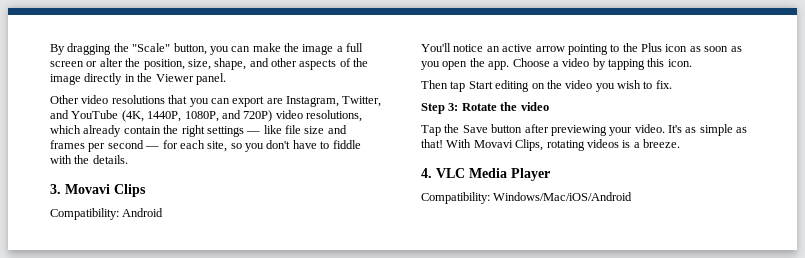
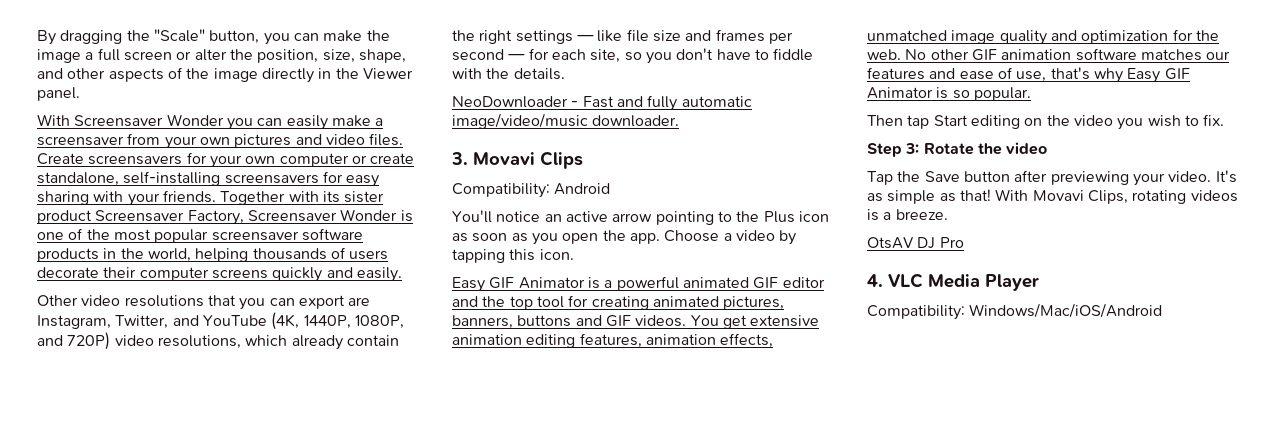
(226, 79) none -> [37,114,384,130] [37,133,404,149] [37,152,415,168] [37,171,380,187] [37,190,385,206] [37,209,413,225] [37,228,363,243] [37,247,389,262] [37,267,402,282] // With Screensaver Wonder you can easily make a screensaver from your own pictures and video files. Create screensavers for your own computer or create standalone, self-installing screensavers for easy sharing with your friends. Together with its sister product Screensaver Factory, Screensaver Wonder is one of the most popular screensaver software products in the world, helping thousands of users decorate their computer screens quickly and easily.
(128, 159) none -> [452,95,752,111] [452,113,680,129] // NeoDownloader - Fast and fully automatic image/video/music downloader.
(692, 63) none -> [452,276,825,292] [452,295,785,310] [452,315,820,329] [452,333,774,348] [867,29,1219,45] [867,48,1231,61] [867,67,1190,83] [867,87,1031,101] // Easy GIF Animator is a powerful animated GIF editor and the top tool for creating animated pictures, banners, buttons and GIF videos. You get extensive animation editing features, animation effects, unmatched image quality and optimization for the web. No other GIF animation software matches our features and ease of use, that's why Easy GIF Animator is so popular.
(680, 143) none -> [867,237,964,249] // OtsAV DJ Pro

